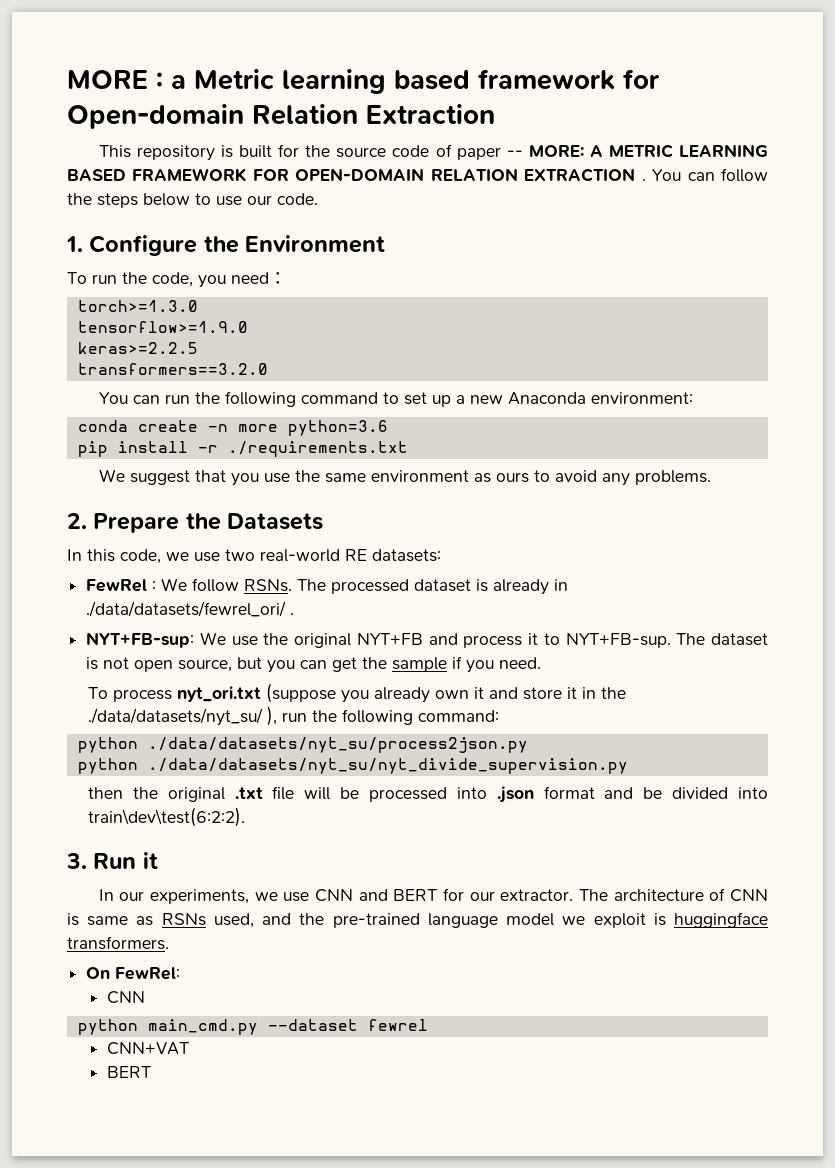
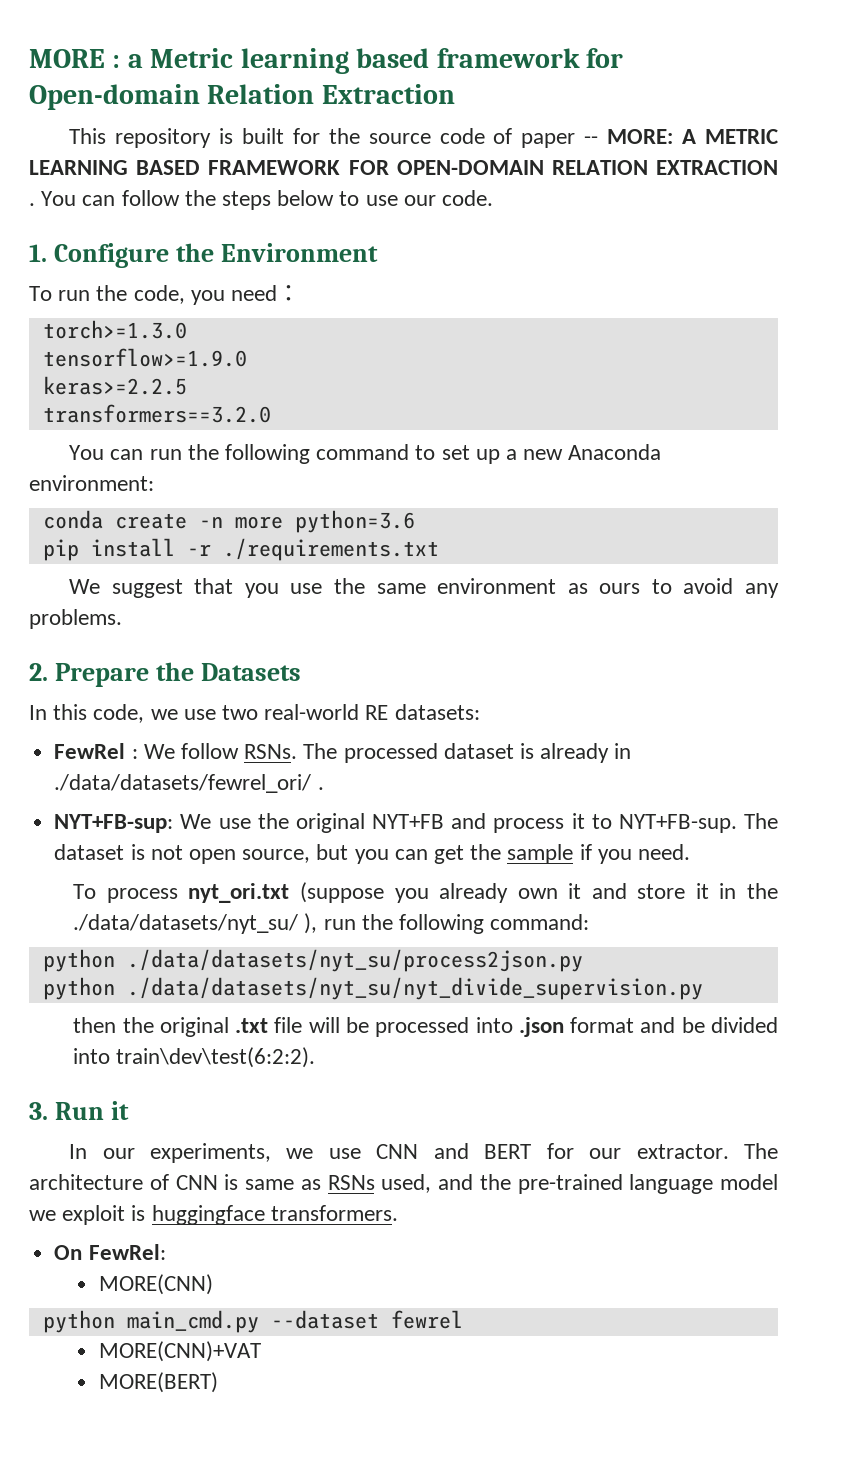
[107,991,146,1004] CNN -> [98,1274,213,1295] MORE(CNN)
[107,1042,190,1055] [107,1066,152,1078] CNN+VAT // BERT -> [98,1341,261,1362] [98,1372,218,1393] MORE(CNN)+VAT // MORE(BERT)

